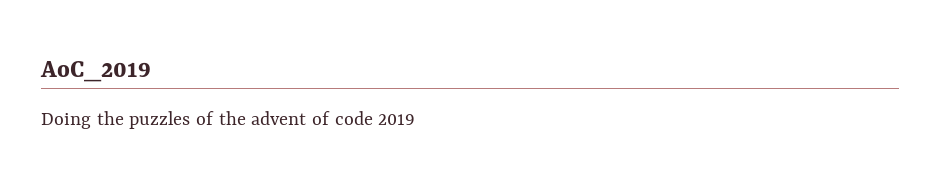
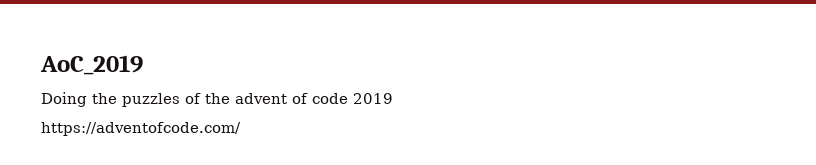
(416, 119) none -> [41,122,241,136] // https://adventofcode.com/

